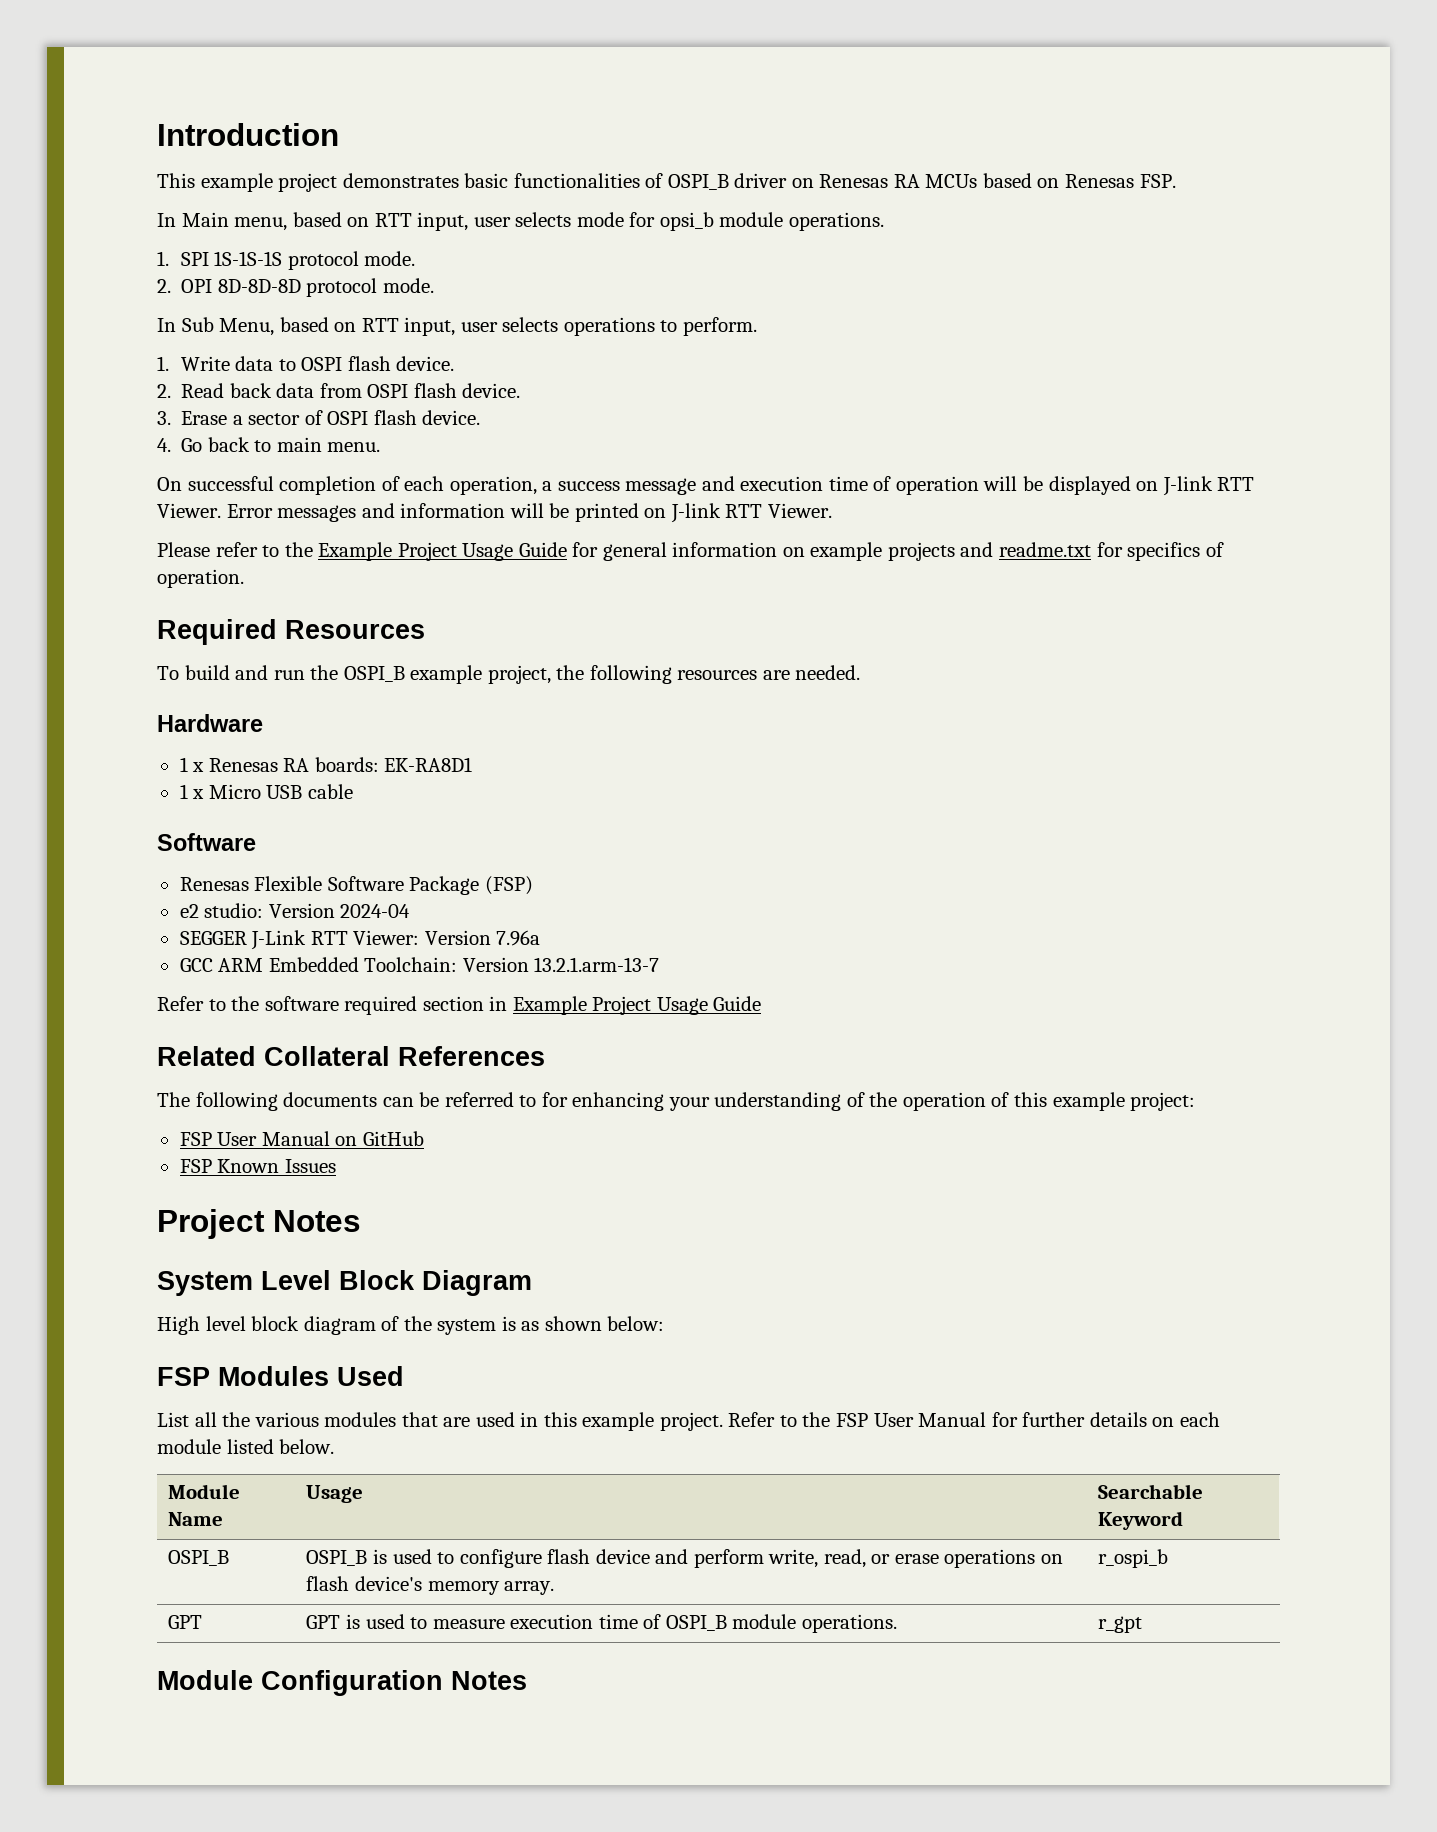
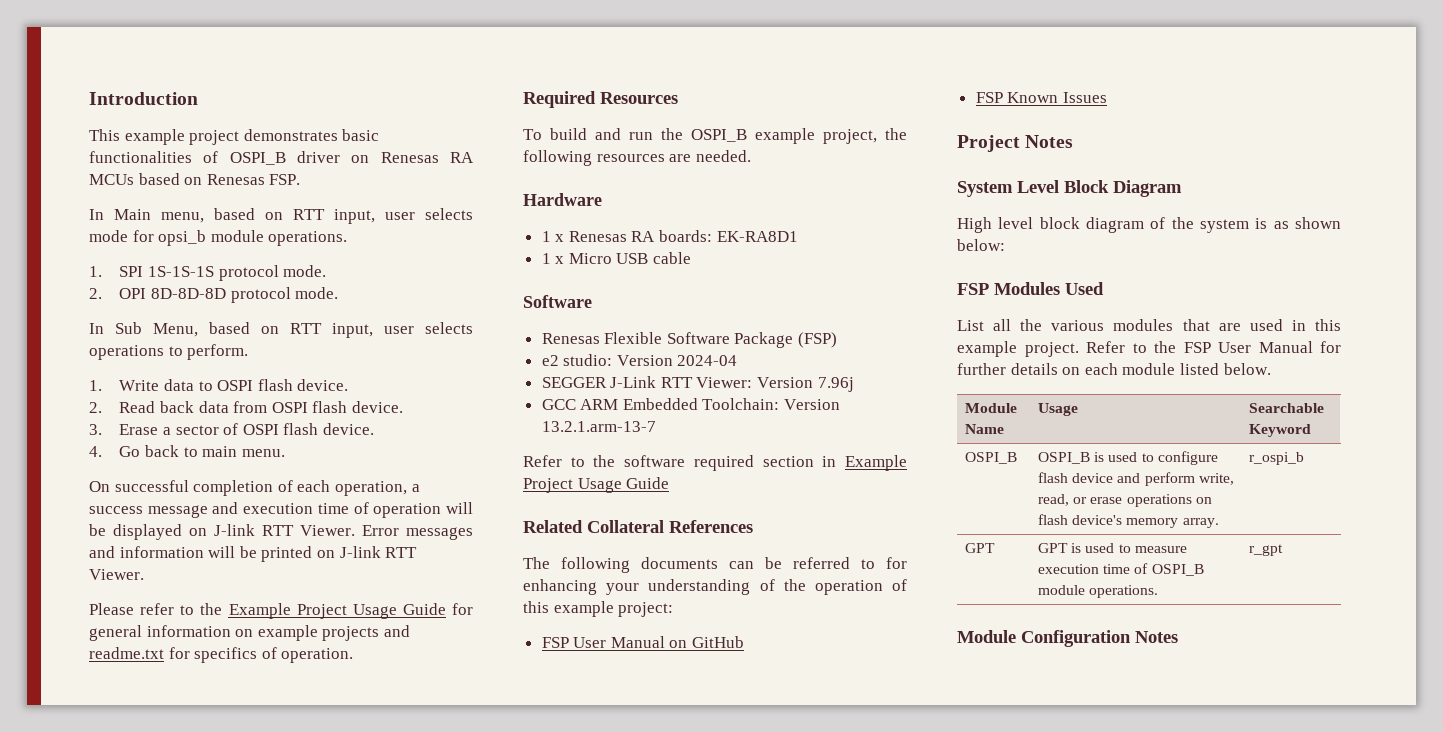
[496,930,541,946] 7.96a -> [817,377,854,392] 7.96j

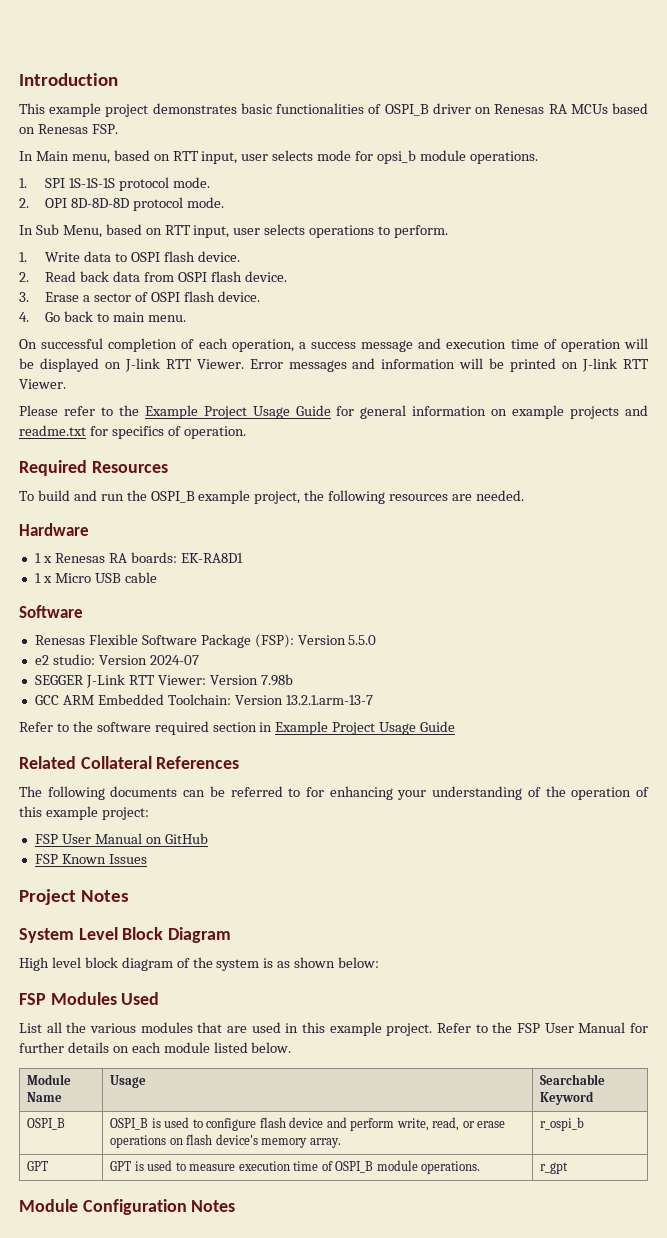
[798,332,838,348] (FSP) -> [254,634,377,648] (FSP): Version 5.5.0
[677,355,738,366] 2024-04 -> [149,655,199,665] 2024-07
[817,377,854,392] 7.96j -> [260,674,293,686] 7.98b

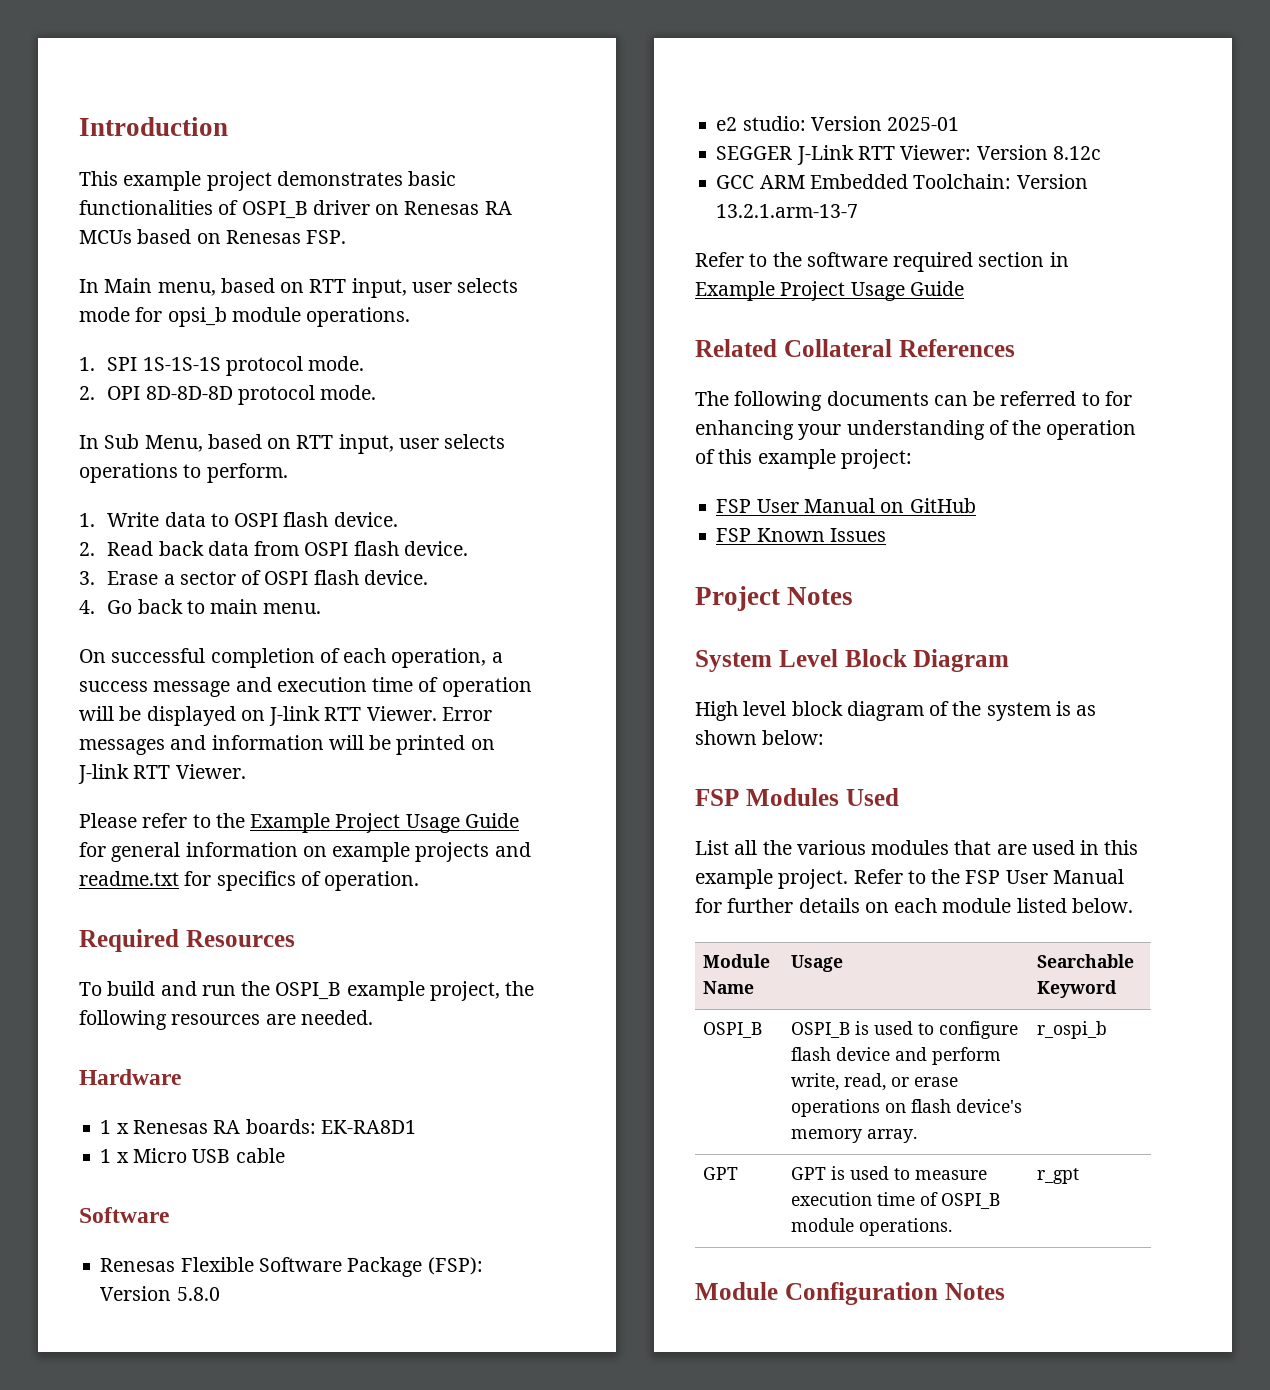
[348,635,377,645] 5.5.0 -> [176,1287,220,1301] 5.8.0
[149,655,199,665] 2024-07 -> [887,117,960,131] 2025-01
[260,674,293,686] 7.98b -> [1052,146,1101,160] 8.12c

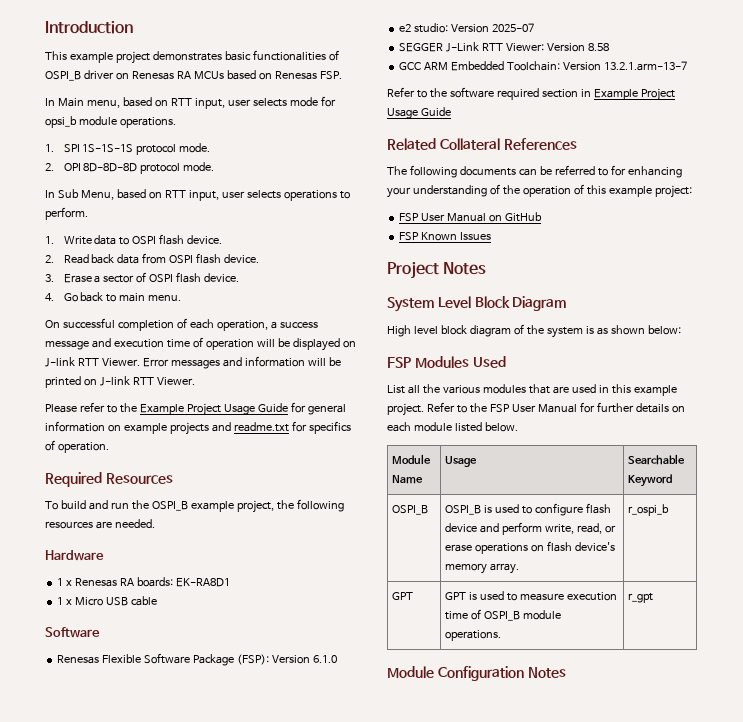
[176,1287,220,1301] 5.8.0 -> [312,655,337,663] 6.1.0
[887,117,960,131] 2025-01 -> [492,23,535,32] 2025-07
[1052,146,1101,160] 8.12c -> [587,43,609,51] 8.58

